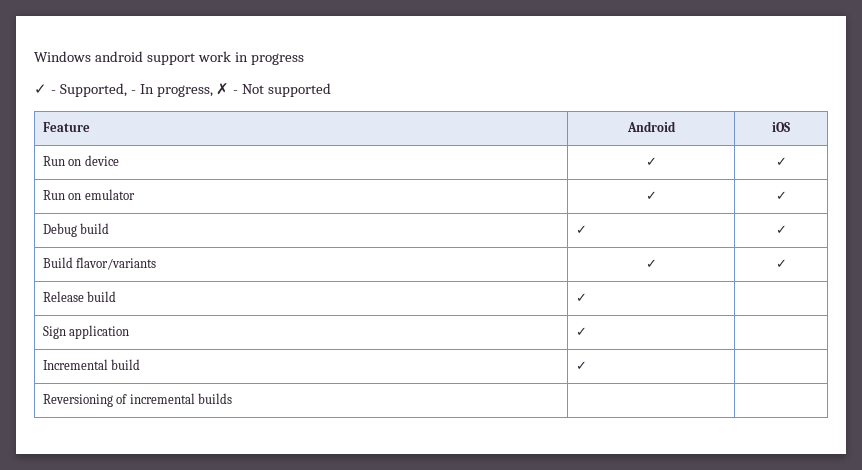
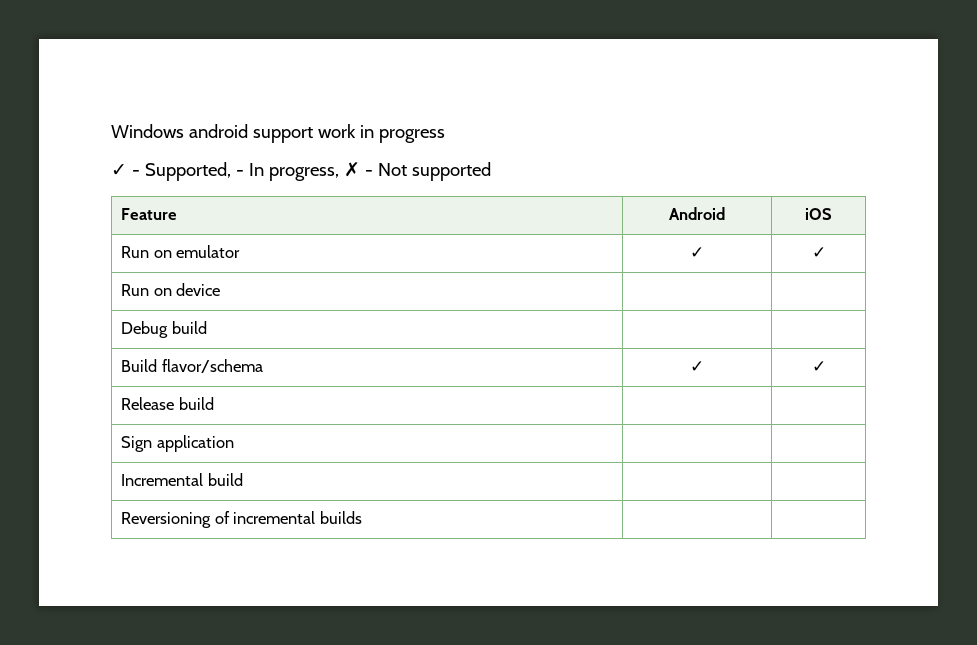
[84,155,119,166] device -> [176,245,241,258] emulator
[84,189,135,200] [645,191,657,200] [775,191,787,200] emulator | ✓ | ✓ -> [176,283,221,296] device | |
[575,225,587,234] [775,225,787,234] ✓ | ✓ -> (207, 327) |
[76,257,157,270] flavor/variants -> [161,359,263,373] flavor/schema
[575,293,587,302] ✓ -> (214, 403) none
[575,327,587,336] ✓ -> (234, 443) none
[575,361,587,370] ✓ -> (243, 479) none

